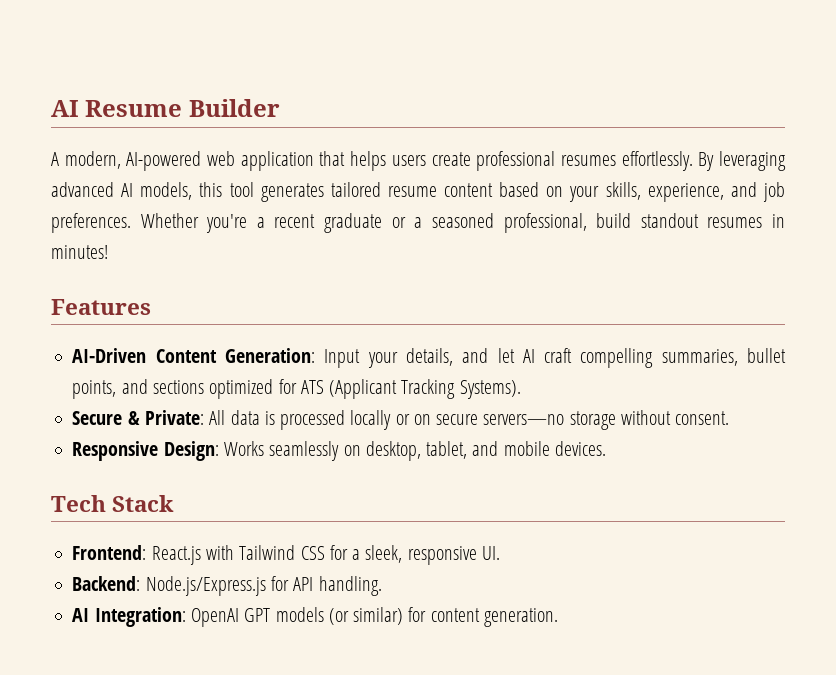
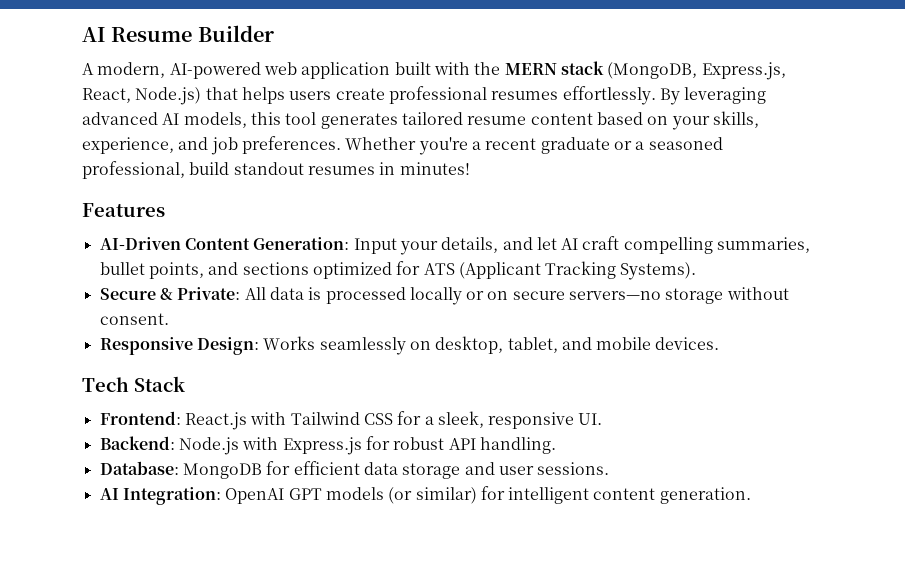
(314, 161) none -> [394,61,786,80] [82,87,202,105] built with the MERN stack (MongoDB, Express.js, React, Node.js)
[145,576,382,596] Node.js/Express.js for API handling. -> [178,436,556,455] [99,461,610,479] Node.js with Express.js for robust API handling. // Database: MongoDB for efficient data storage and user sessions.
(427, 614) none -> [508,487,590,504] intelligent

